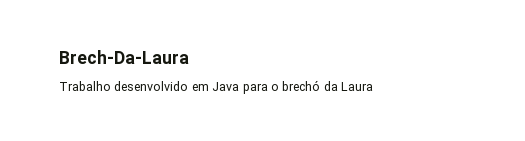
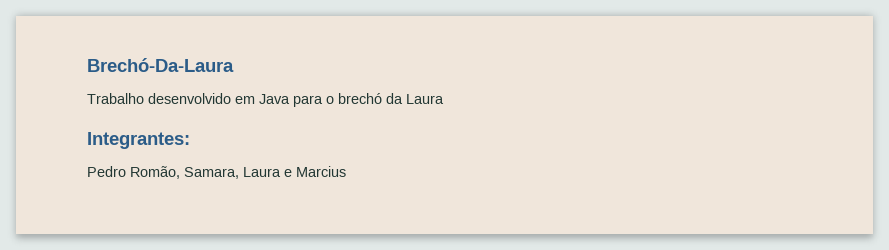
[59,50,189,64] Brech-Da-Laura -> [87,58,234,72] Brechó-Da-Laura
(373, 86) none -> [87,132,190,149] [87,166,346,179] // Integrantes: // Pedro Romão, Samara, Laura e Marcius

